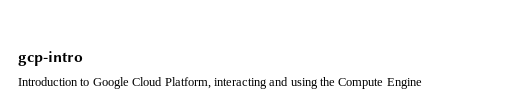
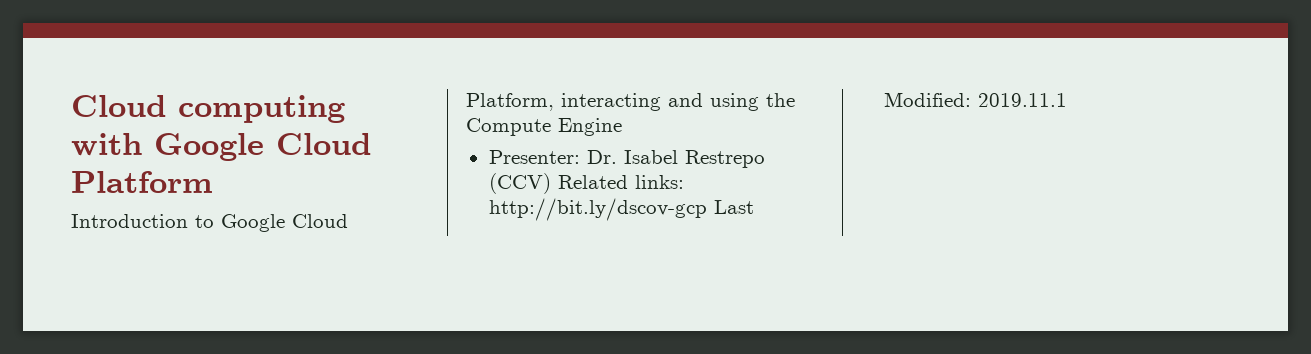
[18,51,83,66] gcp-intro -> [71,95,345,123] [71,133,371,161] [71,171,213,193] Cloud computing with Google Cloud Platform
(422, 83) none -> [488,150,765,168] [488,173,684,194] [488,198,754,221] [883,92,1067,107] // Presenter: Dr. Isabel Restrepo (CCV) Related links: http://bit.ly/dscov-gcp Last Modified: 2019.11.1

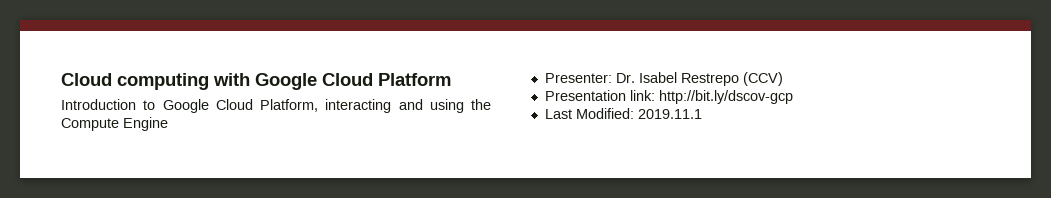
[557,175,684,189] Related links: -> [544,90,655,101] // Presentation link:
(707, 209) none -> (793, 97) //

